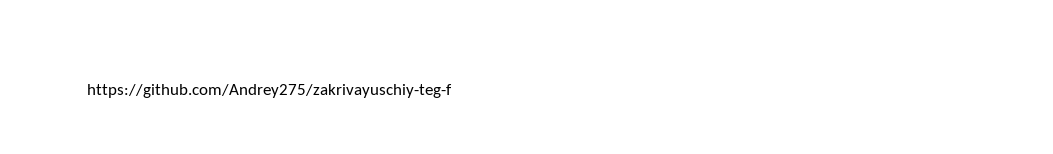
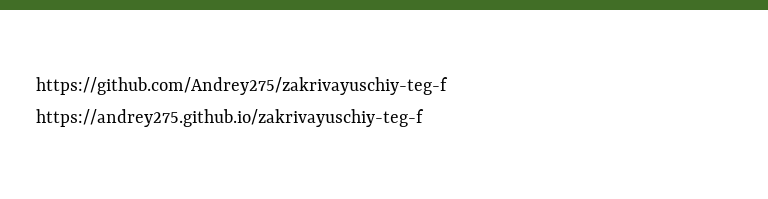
(452, 91) none -> [36,109,424,127] // https://andrey275.github.io/zakrivayuschiy-teg-f

